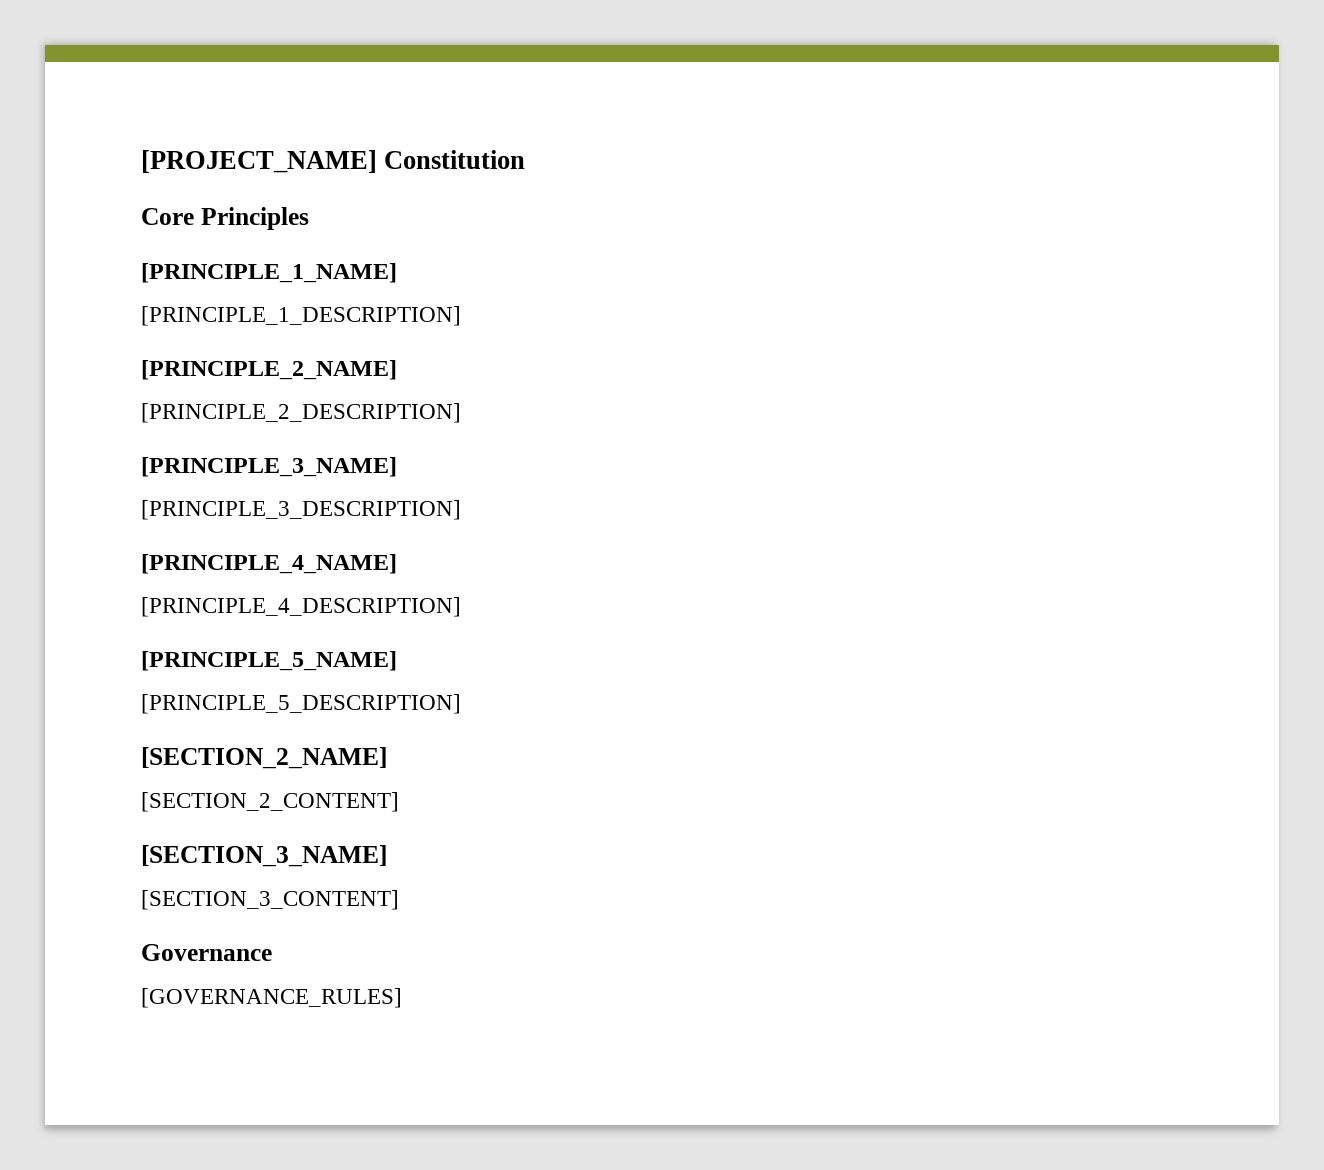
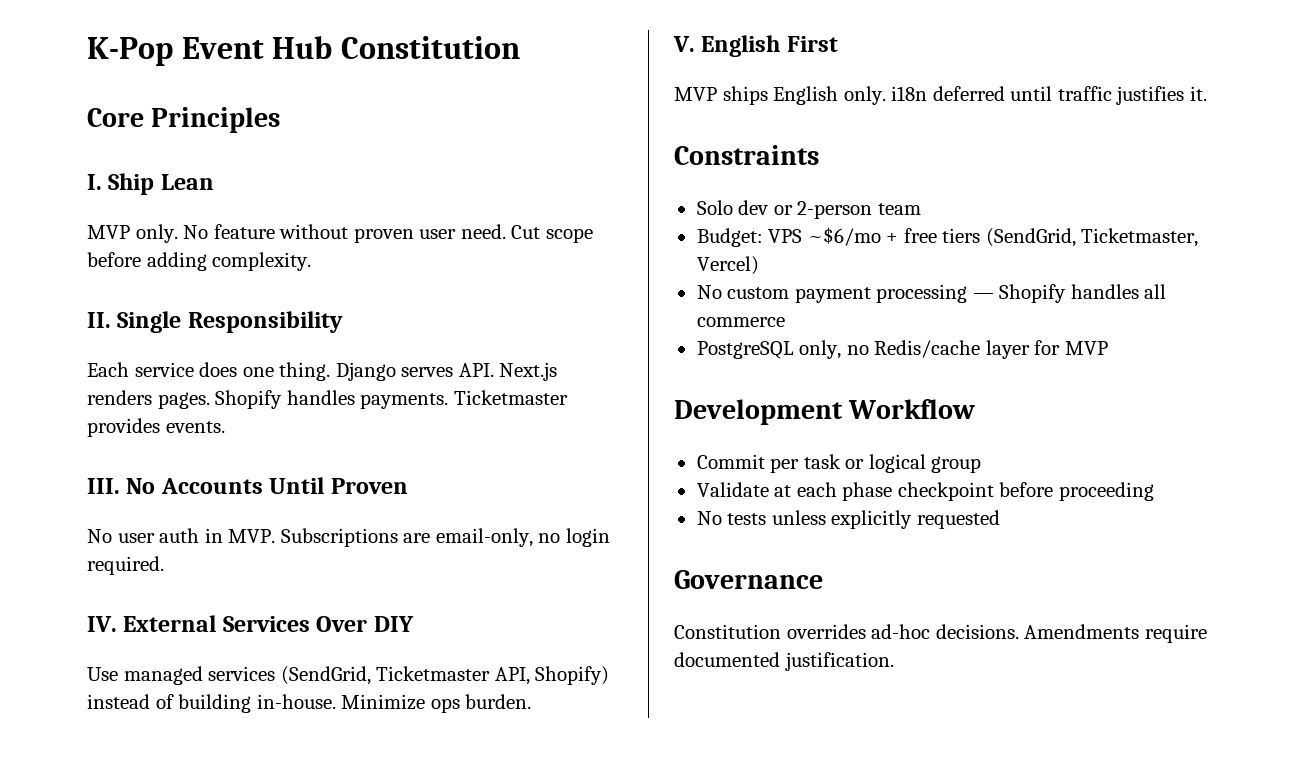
[141,150,377,173] [PROJECT_NAME] -> [87,36,333,66] K-Pop Event Hub
[141,263,397,283] [141,306,461,326] [141,360,397,380] [141,403,461,423] [141,457,397,477] [141,500,461,520] [141,554,397,574] [141,597,461,617] [141,651,397,671] [141,694,461,714] [141,747,387,769] [141,792,399,812] [141,845,387,867] [141,890,399,910] [141,944,272,961] [141,988,402,1008] [PRINCIPLE_1_NAME] // [PRINCIPLE_1_DESCRIPTION] // [PRINCIPLE_2_NAME] // [PRINCIPLE_2_DESCRIPTION] // [PRINCIPLE_3_NAME] // [PRINCIPLE_3_DESCRIPTION] // [PRINCIPLE_4_NAME] // [PRINCIPLE_4_DESCRIPTION] // [PRINCIPLE_5_NAME] // [PRINCIPLE_5_DESCRIPTION] // [SECTION_2_NAME] // [SECTION_2_CONTENT] // [SECTION_3_NAME] // [SECTION_3_CONTENT] // Governance // [GOVERNANCE_RULES] -> [87,173,214,195] [87,224,593,243] [87,252,312,271] [87,311,343,333] [87,362,558,381] [87,390,568,409] [87,418,225,437] [87,477,408,494] [87,528,610,547] [87,556,164,575] [87,615,414,632] [87,666,610,685] [87,694,532,713] [673,35,838,57] [674,86,1207,105] [674,145,819,165] [696,200,921,219] [696,227,1199,247] [696,256,759,275] [696,284,1167,303] [696,317,785,327] [696,340,1108,359] [674,399,976,425] [696,454,982,473] [696,482,1154,501] [696,510,1000,529] [674,570,823,589] [674,624,1207,643] [674,652,894,671] I. Ship Lean // MVP only. No feature without proven user need. Cut scope before adding complexity. // II. Single Responsibility // Each service does one thing. Django serves API. Next.js renders pages. Shopify handles payments. Ticketmaster provides events. // III. No Accounts Until Proven // No user auth in MVP. Subscriptions are email-only, no login required. // IV. External Services Over DIY // Use managed services (SendGrid, Ticketmaster API, Shopify) instead of building in-house. Minimize ops burden. // V. English First // MVP ships English only. i18n deferred until traffic justifies it. // Constraints // Solo dev or 2-person team // Budget: VPS ~$6/mo + free tiers (SendGrid, Ticketmaster, Vercel) // No custom payment processing — Shopify handles all commerce // PostgreSQL only, no Redis/cache layer for MVP // Development Workflow // Commit per task or logical group // Validate at each phase checkpoint before proceeding // No tests unless explicitly requested // Governance // Constitution overrides ad-hoc decisions. Amendments require documented justification.

